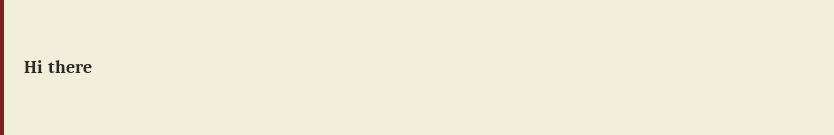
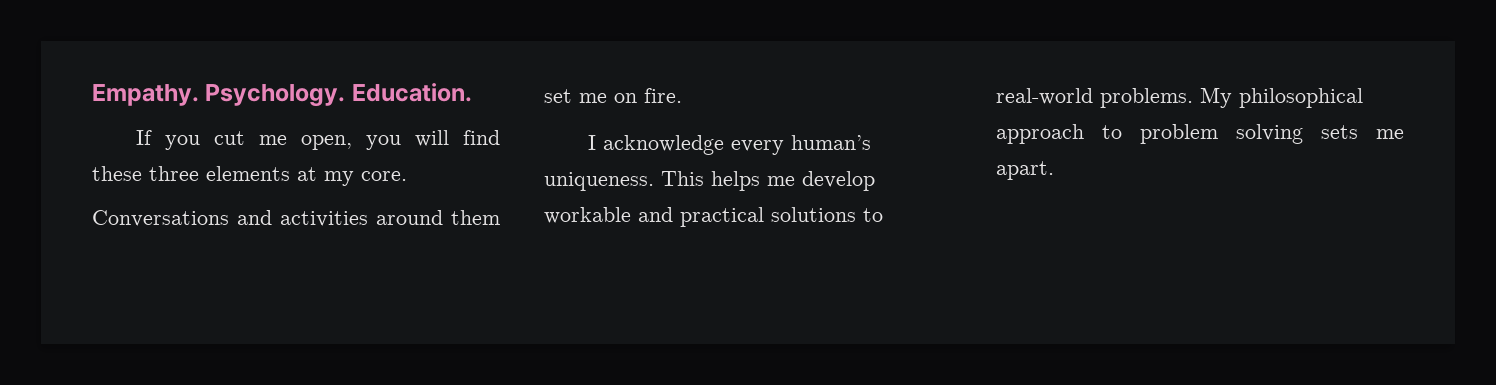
[24,60,92,73] Hi there -> [92,83,472,107] [135,130,500,150] [92,166,407,186] [92,210,500,227] [544,88,682,103] [587,135,871,155] [544,171,875,191] [544,207,883,227] [996,87,1363,108] [996,124,1404,144] [996,161,1054,180] Empathy. Psychology. Education. // If you cut me open, you will find these three elements at my core. // Conversations and activities around them set me on fire. // I acknowledge every human’s uniqueness. This helps me develop workable and practical solutions to real-world problems. My philosophical approach to problem solving sets me apart.

